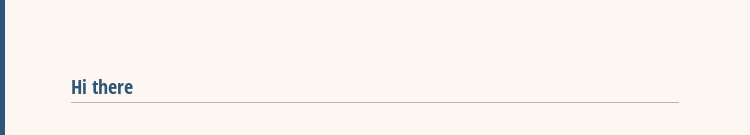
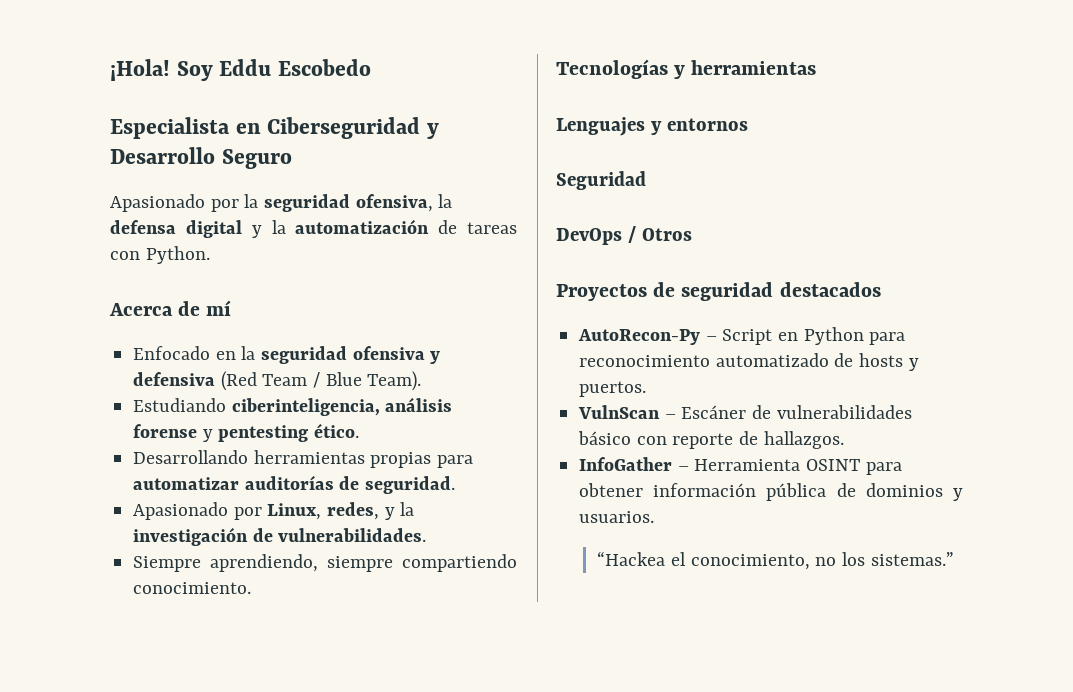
[71,79,134,94] Hi there -> [110,59,371,81] [110,117,439,139] [110,147,292,169] [110,194,453,212] [110,219,517,238] [110,246,210,264] [109,300,232,316] [133,346,441,364] [133,371,422,391] [133,397,453,416] [133,423,360,442] [133,450,474,468] [133,475,456,494] [133,502,415,520] [133,527,427,546] [133,554,517,572] [133,582,252,594] [556,59,817,79] [556,117,748,136] [556,171,646,190] [556,226,692,245] [556,282,881,301] [578,327,906,345] [579,353,919,371] [579,381,647,397] [578,405,912,419] [578,431,844,449] [579,457,902,475] [579,483,963,501] [579,511,655,523] [597,551,954,570] ¡Hola! Soy Eddu Escobedo // Especialista en Ciberseguridad y Desarrollo Seguro // Apasionado por la seguridad ofensiva, la defensa digital y la automatización de tareas con Python. // Acerca de mí // Enfocado en la seguridad ofensiva y defensiva (Red Team / Blue Team). // Estudiando ciberinteligencia, análisis forense y pentesting ético. // Desarrollando herramientas propias para automatizar auditorías de seguridad. // Apasionado por Linux, redes, y la investigación de vulnerabilidades. // Siempre aprendiendo, siempre compartiendo conocimiento. // Tecnologías y herramientas // Lenguajes y entornos // Seguridad // DevOps / Otros // Proyectos de seguridad destacados // AutoRecon-Py – Script en Python para reconocimiento automatizado de hosts y puertos. // VulnScan – Escáner de vulnerabilidades básico con reporte de hallazgos. // InfoGather – Herramienta OSINT para obtener información pública de dominios y usuarios. // “Hackea el conocimiento, no los sistemas.”

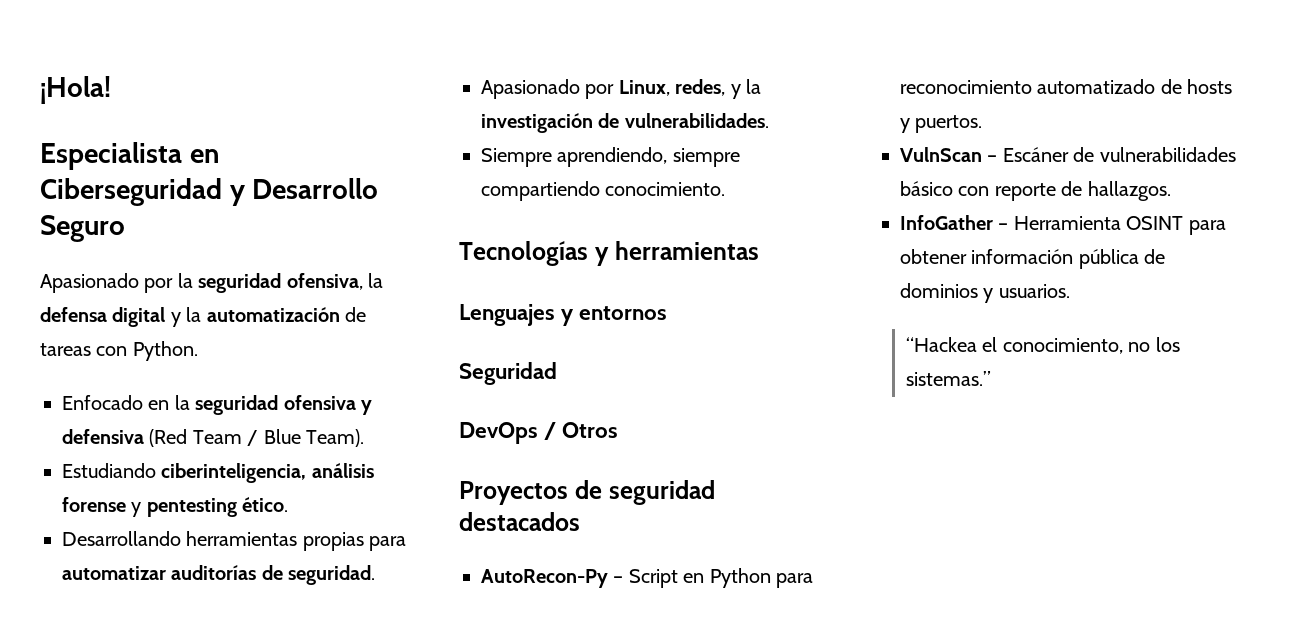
[176,59,371,81] Soy Eddu Escobedo -> (111, 90) none
[109,300,232,316] // Acerca de mí -> (198, 351) none

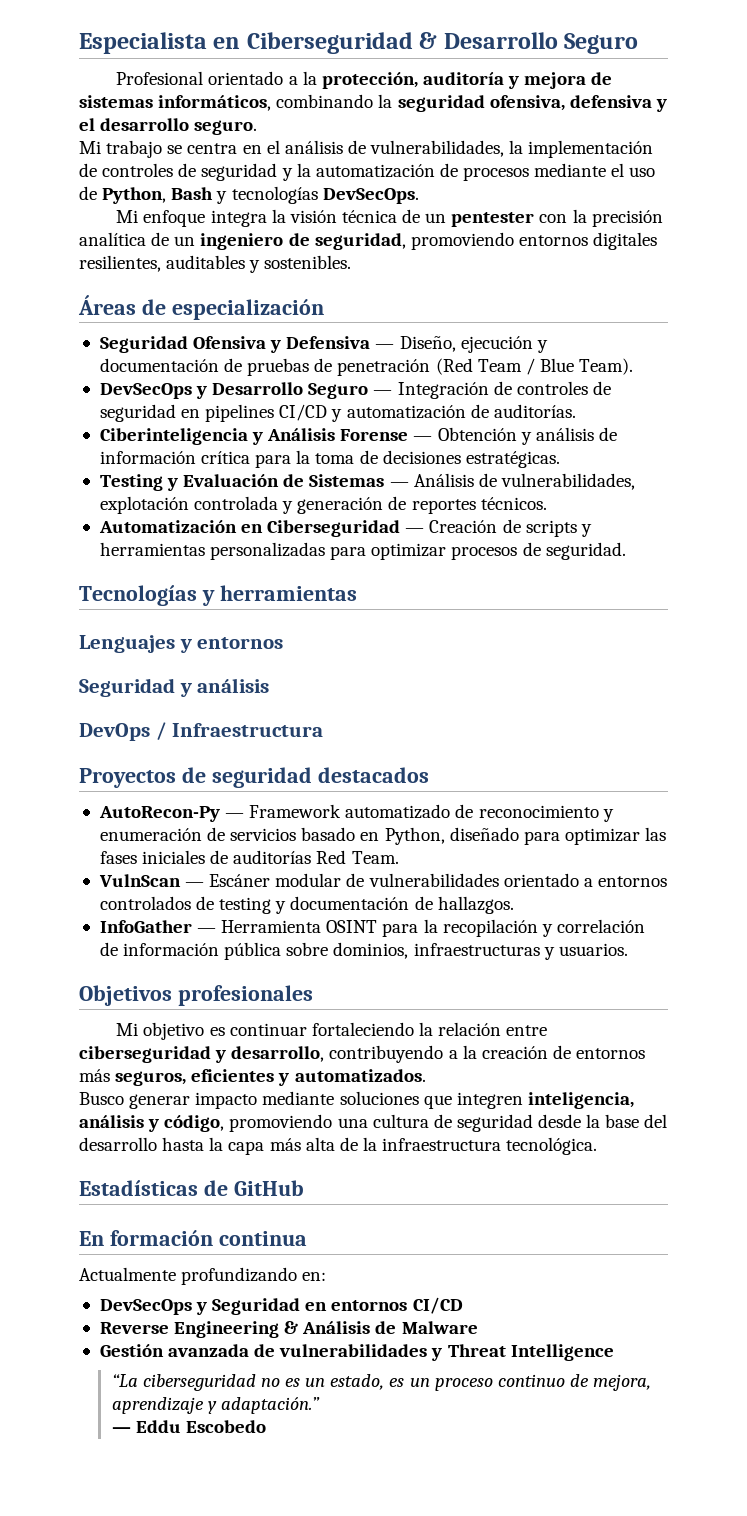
[40,76,111,104] ¡Hola! // -> (79, 43) none
[229,185,245,206] y -> [419,32,438,49] &
[40,273,383,293] [40,307,366,327] [40,341,198,361] [62,395,372,415] [62,429,144,444] Apasionado por la seguridad ofensiva, la defensa digital y la automatización de tareas con Python. // Enfocado en la seguridad ofensiva y defensiva -> [116,71,613,89] [79,94,667,112] [79,118,258,135] [79,140,654,158] [79,163,656,181] [79,186,419,204] [116,209,663,227] [79,232,658,250] [79,255,352,273] [78,295,324,320] [99,336,548,353] [99,358,431,376] Profesional orientado a la protección, auditoría y mejora de sistemas informáticos, combinando la seguridad ofensiva, defensiva y el desarrollo seguro. // Mi trabajo se centra en el análisis de vulnerabilidades, la implementación de controles de seguridad y la automatización de procesos mediante el uso de Python, Bash y tecnologías DevSecOps. // Mi enfoque integra la visión técnica de un pentester con la precisión analítica de un ingeniero de seguridad, promoviendo entornos digitales resilientes, auditables y sostenibles. // Áreas de especialización // Seguridad Ofensiva y Defensiva — Diseño, ejecución y documentación de pruebas de penetración
[62,463,374,483] [62,497,289,517] [62,531,407,551] [62,565,376,585] [481,79,761,99] [481,113,769,133] [481,147,740,167] [481,181,726,201] Estudiando ciberinteligencia, análisis forense y pentesting ético. // Desarrollando herramientas propias para automatizar auditorías de seguridad. // Apasionado por Linux, redes, y la investigación de vulnerabilidades. // Siempre aprendiendo, siempre compartiendo conocimiento. -> [99,381,611,399] [99,404,576,422] [99,427,617,445] [99,450,560,468] [99,473,635,491] [99,496,547,514] [98,519,592,537] [99,542,626,560] DevSecOps y Desarrollo Seguro — Integración de controles de seguridad en pipelines CI/CD y automatización de auditorías. // Ciberinteligencia y Análisis Forense — Obtención y análisis de información crítica para la toma de decisiones estratégicas. // Testing y Evaluación de Sistemas — Análisis de vulnerabilidades, explotación controlada y generación de reportes técnicos. // Automatización en Ciberseguridad — Creación de scripts y herramientas personalizadas para optimizar procesos de seguridad.
(557, 373) none -> [179,678,270,697] y análisis
[562,422,619,438] Otros -> [172,723,324,737] Infraestructura
[613,568,813,588] [900,79,1233,94] [900,115,983,133] [900,147,1236,162] [900,181,1056,201] – Script en Python para reconocimiento automatizado de hosts y puertos. // VulnScan – Escáner de vulnerabilidades básico con reporte -> [225,804,614,822] [99,827,667,845] [99,850,399,864] [98,873,667,887] [99,896,410,914] — Framework automatizado de reconocimiento y enumeración de servicios basado en Python, diseñado para optimizar las fases iniciales de auditorías Red Team. // VulnScan — Escáner modular de vulnerabilidades orientado a entornos controlados de testing y documentación
[998,223,1009,230] – -> [197,928,217,933] —
[900,249,1166,269] [900,283,1070,303] [906,337,1180,354] [906,371,992,386] obtener información pública de dominios y usuarios. // “Hackea el conocimiento, no los sistemas.” -> [423,919,645,937] [99,942,628,960] [79,985,313,1006] [116,1022,548,1040] [79,1045,646,1063] [79,1069,426,1086] [79,1091,634,1109] [79,1114,668,1132] [79,1137,598,1155] [79,1180,304,1196] [79,1230,307,1246] [79,1267,327,1285] [99,1297,463,1315] [99,1321,478,1338] [99,1344,614,1361] [111,1374,652,1391] [111,1397,320,1414] [111,1420,266,1433] la recopilación y correlación de información pública sobre dominios, infraestructuras y usuarios. // Objetivos profesionales // Mi objetivo es continuar fortaleciendo la relación entre ciberseguridad y desarrollo, contribuyendo a la creación de entornos más seguros, eficientes y automatizados. // Busco generar impacto mediante soluciones que integren inteligencia, análisis y código, promoviendo una cultura de seguridad desde la base del desarrollo hasta la capa más alta de la infraestructura tecnológica. // Estadísticas de GitHub // En formación continua // Actualmente profundizando en: // DevSecOps y Seguridad en entornos CI/CD // Reverse Engineering & Análisis de Malware // Gestión avanzada de vulnerabilidades y Threat Intelligence // “La ciberseguridad no es un estado, es un proceso continuo de mejora, aprendizaje y adaptación.” // — Eddu Escobedo

